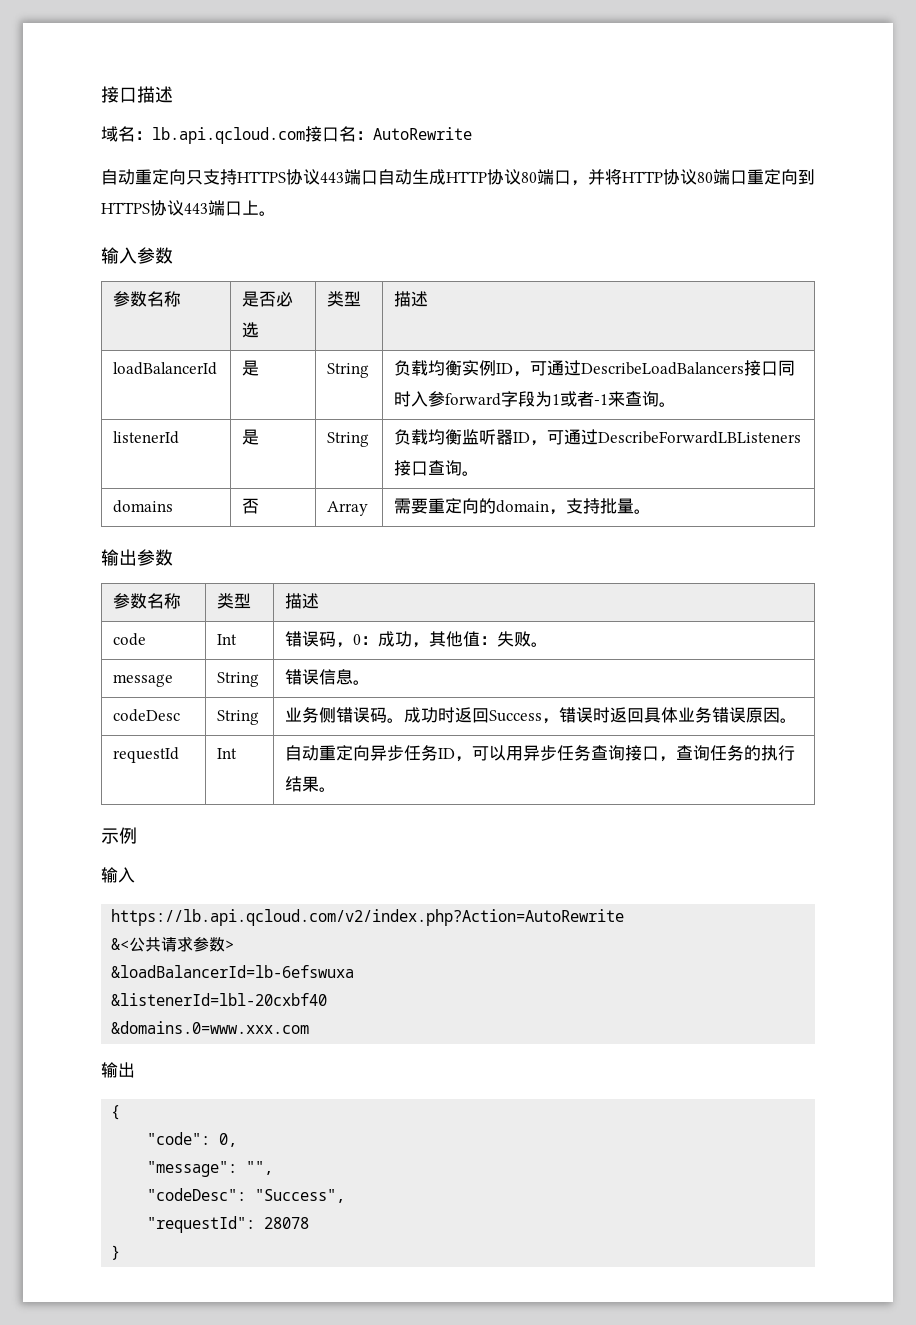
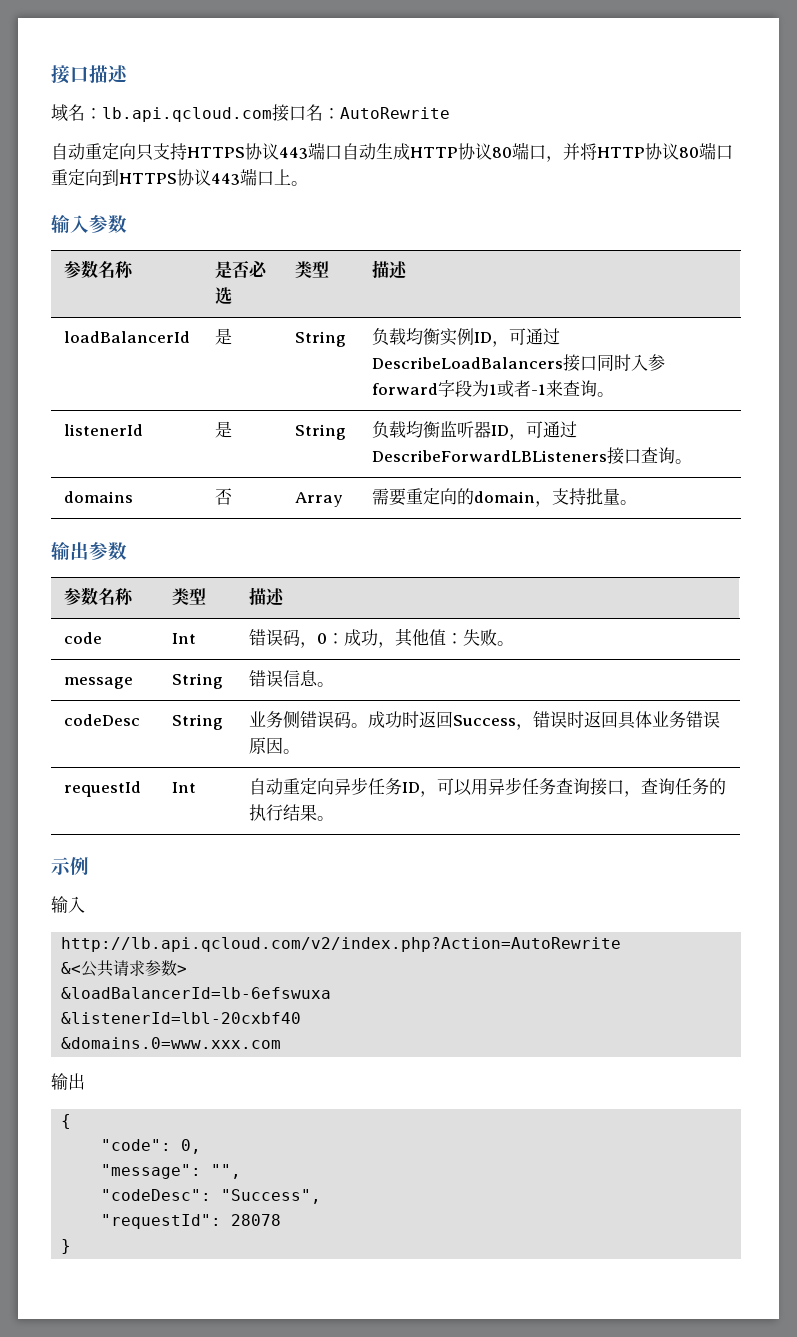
[111,909,625,926] https://lb.api.qcloud.com/v2/index.php?Action=AutoRewrite -> [61,937,622,952] http://lb.api.qcloud.com/v2/index.php?Action=AutoRewrite

